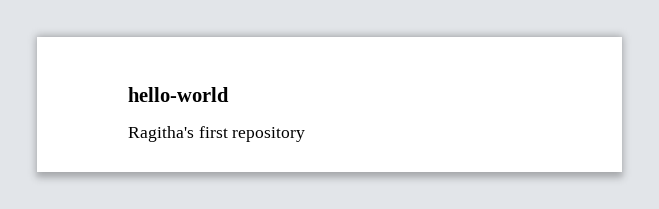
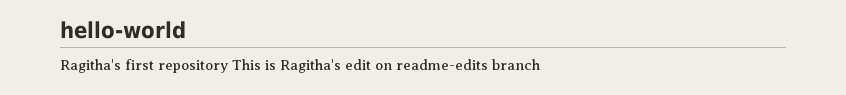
(306, 134) none -> [232,59,540,73] This is Ragitha's edit on readme-edits branch

